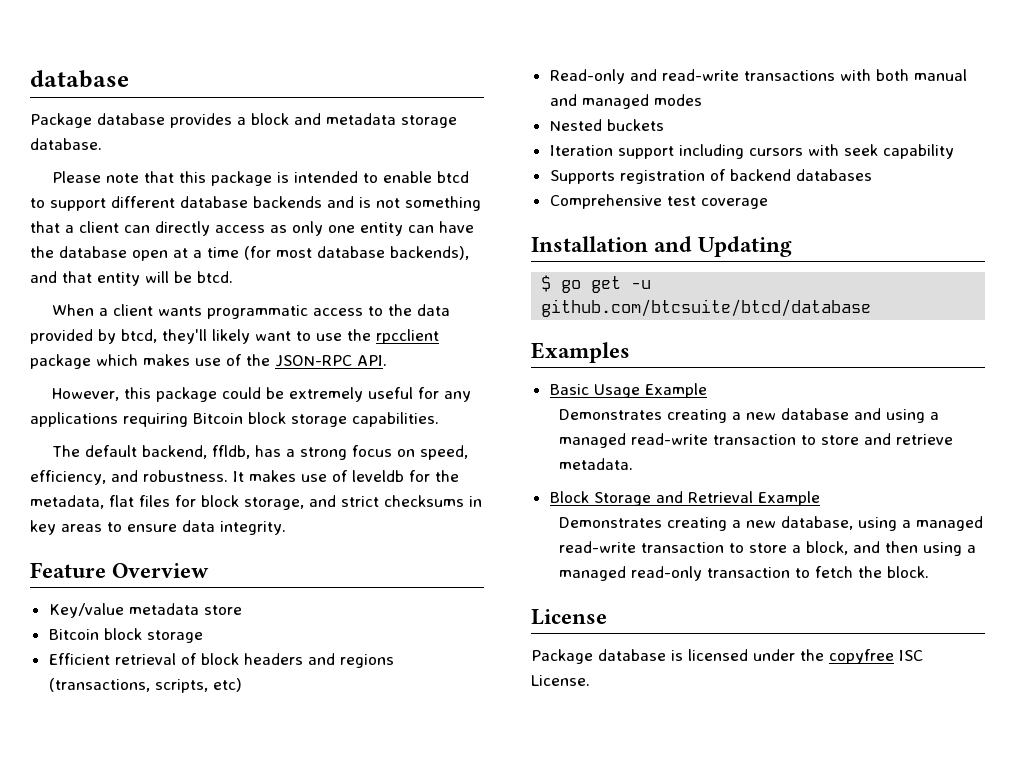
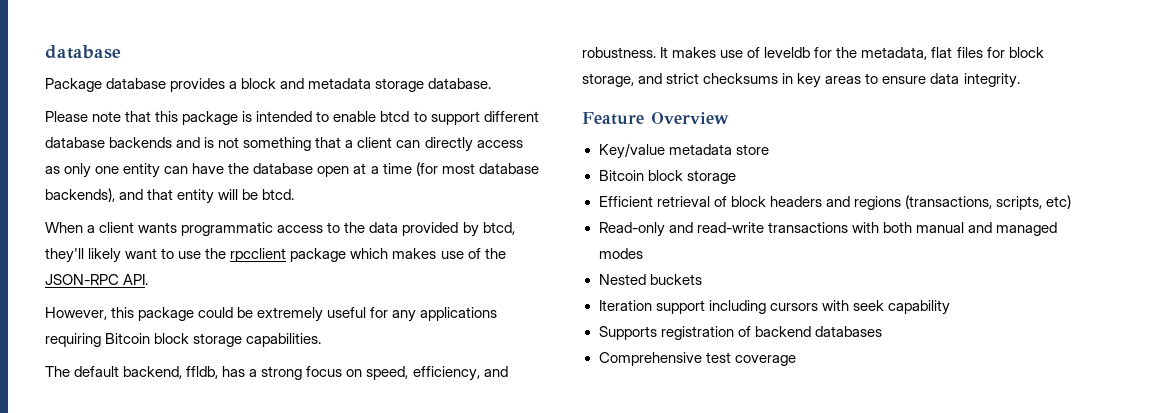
[531,236,793,257] [541,275,652,293] [541,299,872,317] [531,342,630,363] [549,383,707,398] [558,408,939,423] [558,433,953,448] [558,458,633,470] [549,491,820,506] [558,516,983,531] [558,541,976,556] [558,566,929,581] [531,609,607,625] [531,649,923,664] [531,675,590,686] // Installation and Updating // $ go get -u github.com/btcsuite/btcd/database // Examples // Basic Usage Example // Demonstrates creating a new database and using a managed read-write transaction to store and retrieve metadata. // Block Storage and Retrieval Example // Demonstrates creating a new database, using a managed read-write transaction to store a block, and then using a managed read-only transaction to fetch the block. // License // Package database is licensed under the copyfree ISC License. -> (796, 360) none

